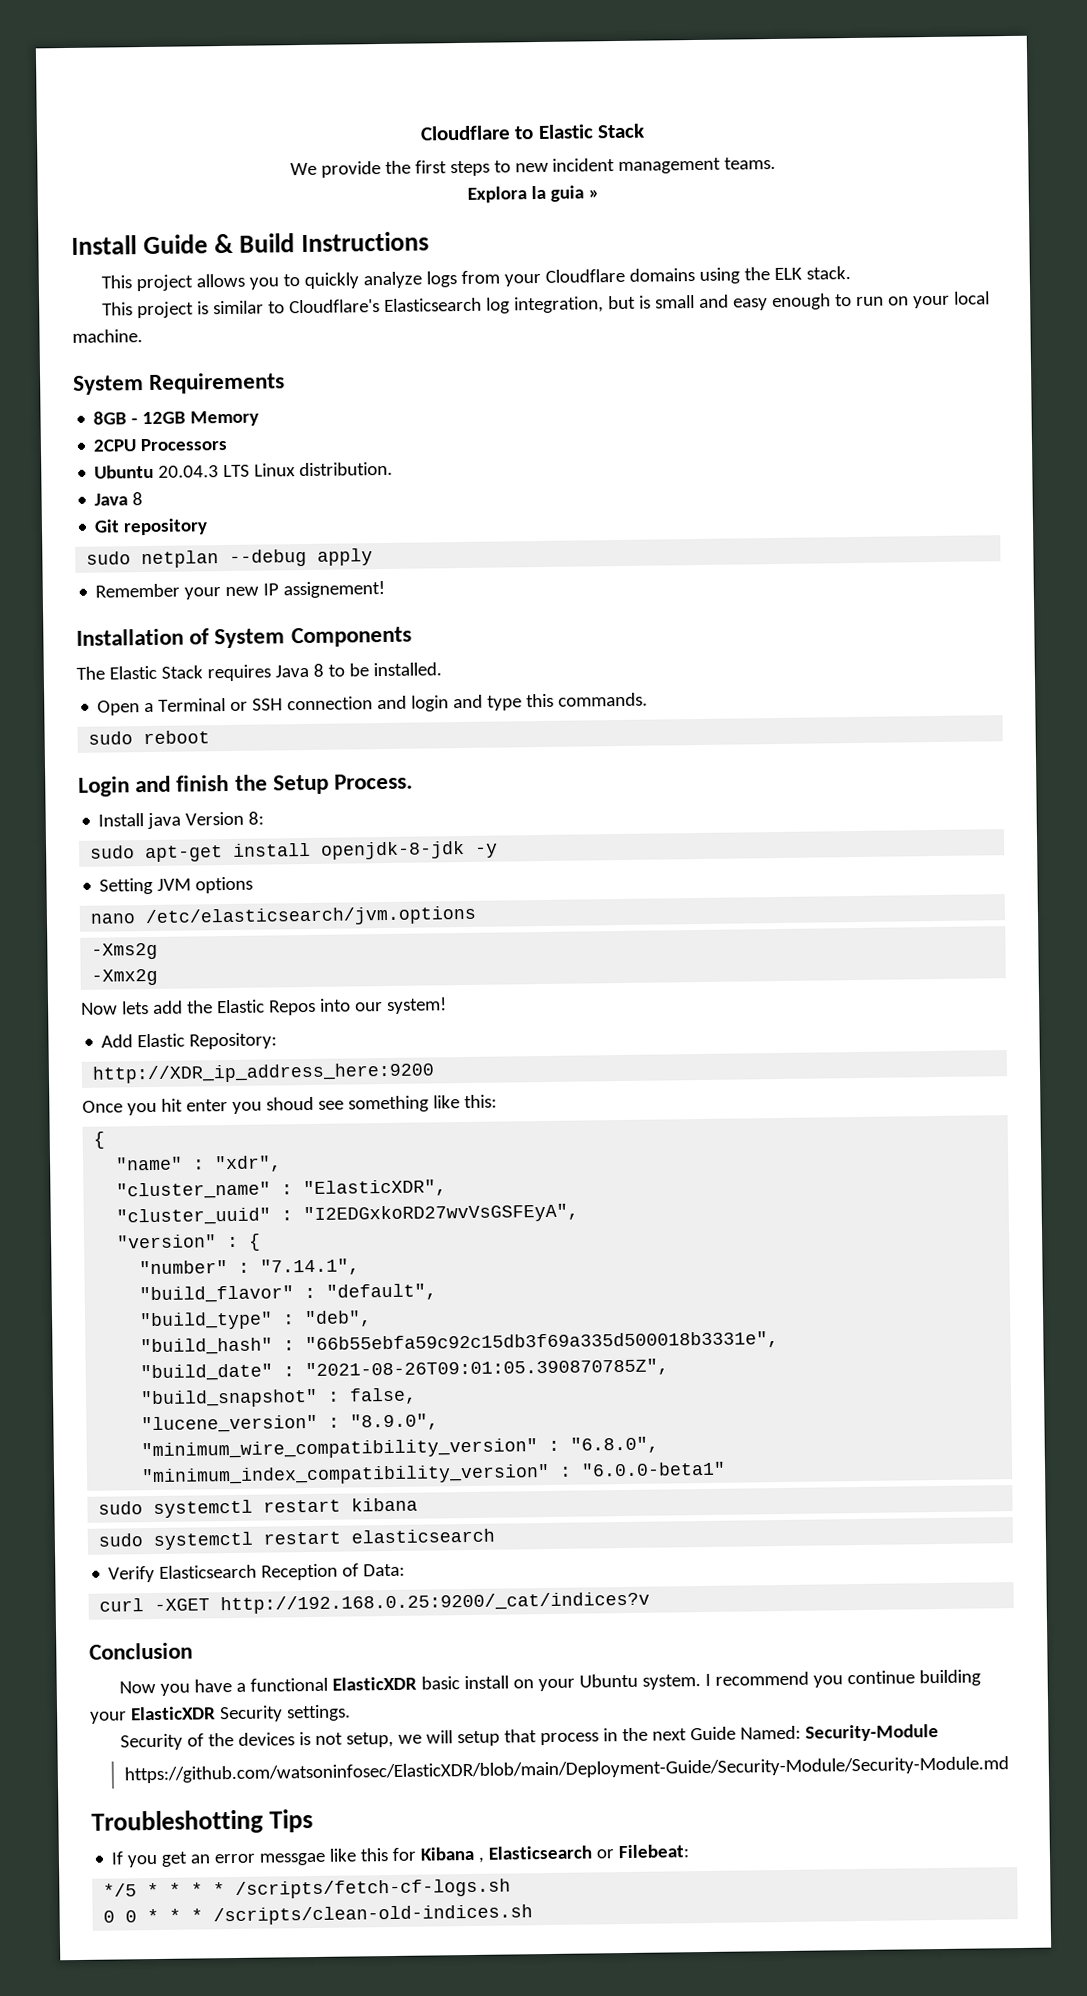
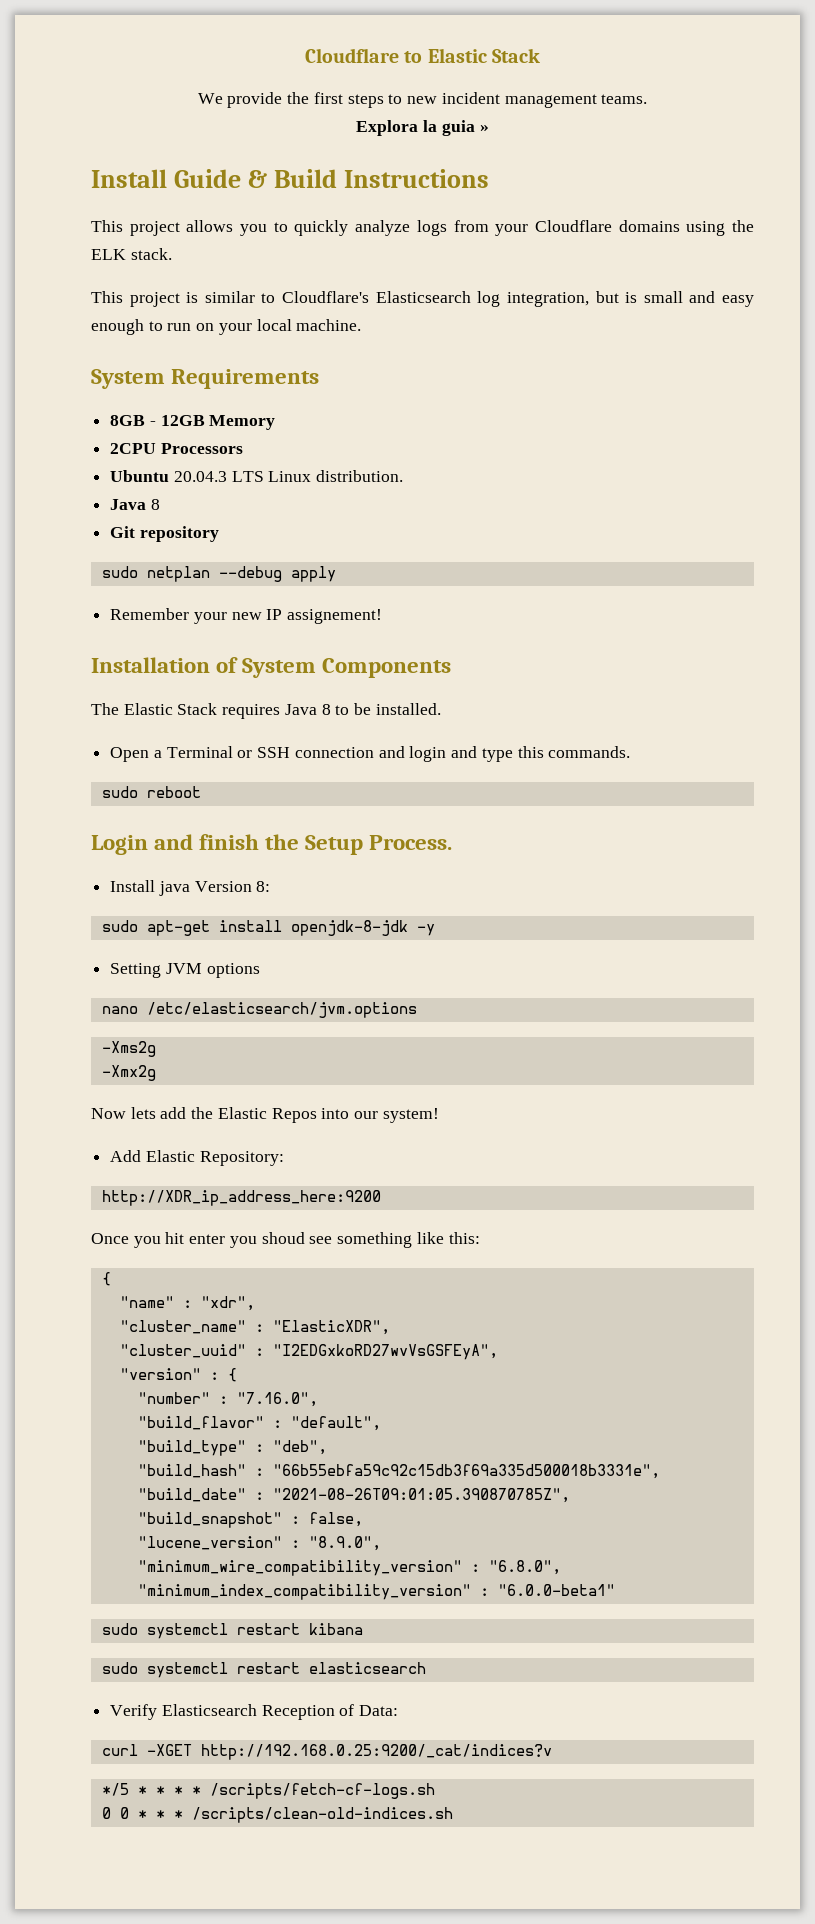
[260,1258,361,1276] "7.14.1", -> [236,1392,318,1407] "7.16.0",
[89,1642,193,1660] [118,1669,981,1696] [90,1704,351,1724] [119,1724,939,1751] [123,1756,1009,1784] [91,1808,314,1835] [111,1844,690,1868] // Conclusion // Now you have a functional ElasticXDR basic install on your Ubuntu system. I recommend you continue building your ElasticXDR Security settings. // Security of the devices is not setup, we will setup that process in the next Guide Named: Security-Module // https://github.com/watsoninfosec/ElasticXDR/blob/main/Deployment-Guide/Security-Module/Security-Module.md // Troubleshotting Tips // If you get an error messgae like this for Kibana , Elasticsearch or Filebeat: -> (552, 1752) none

